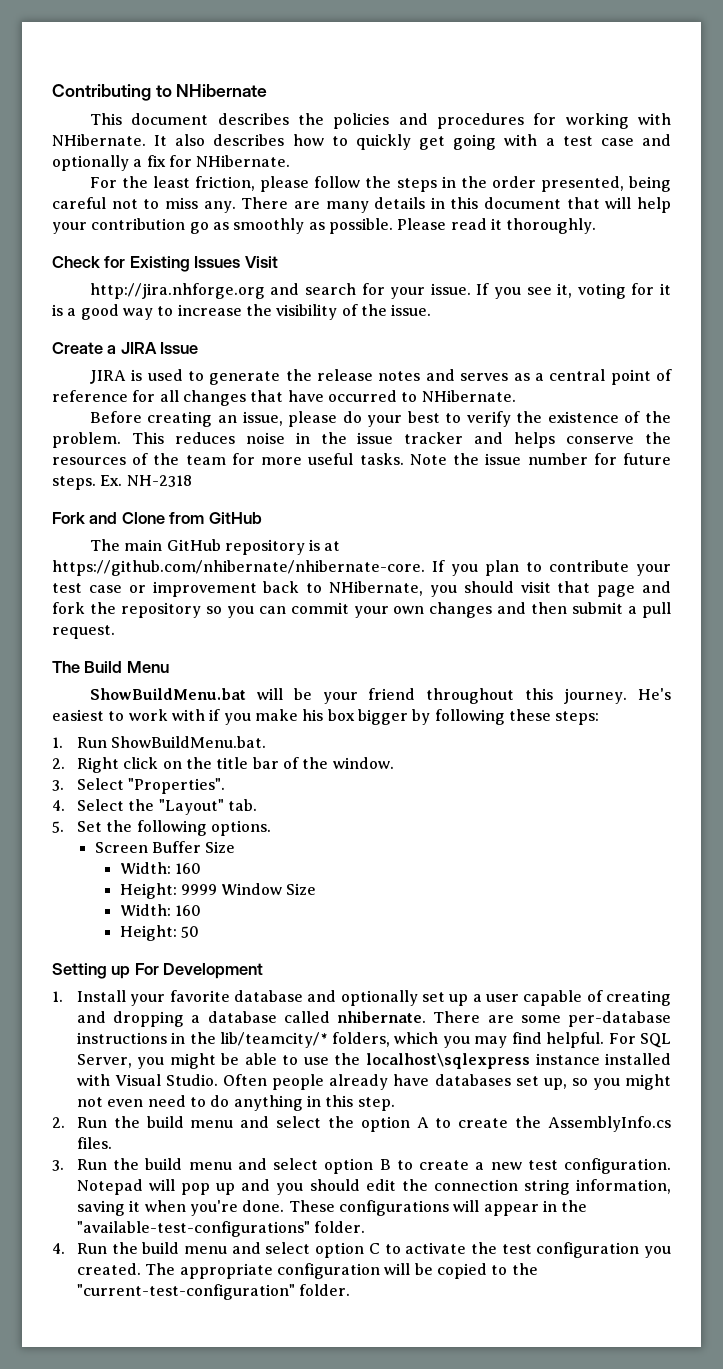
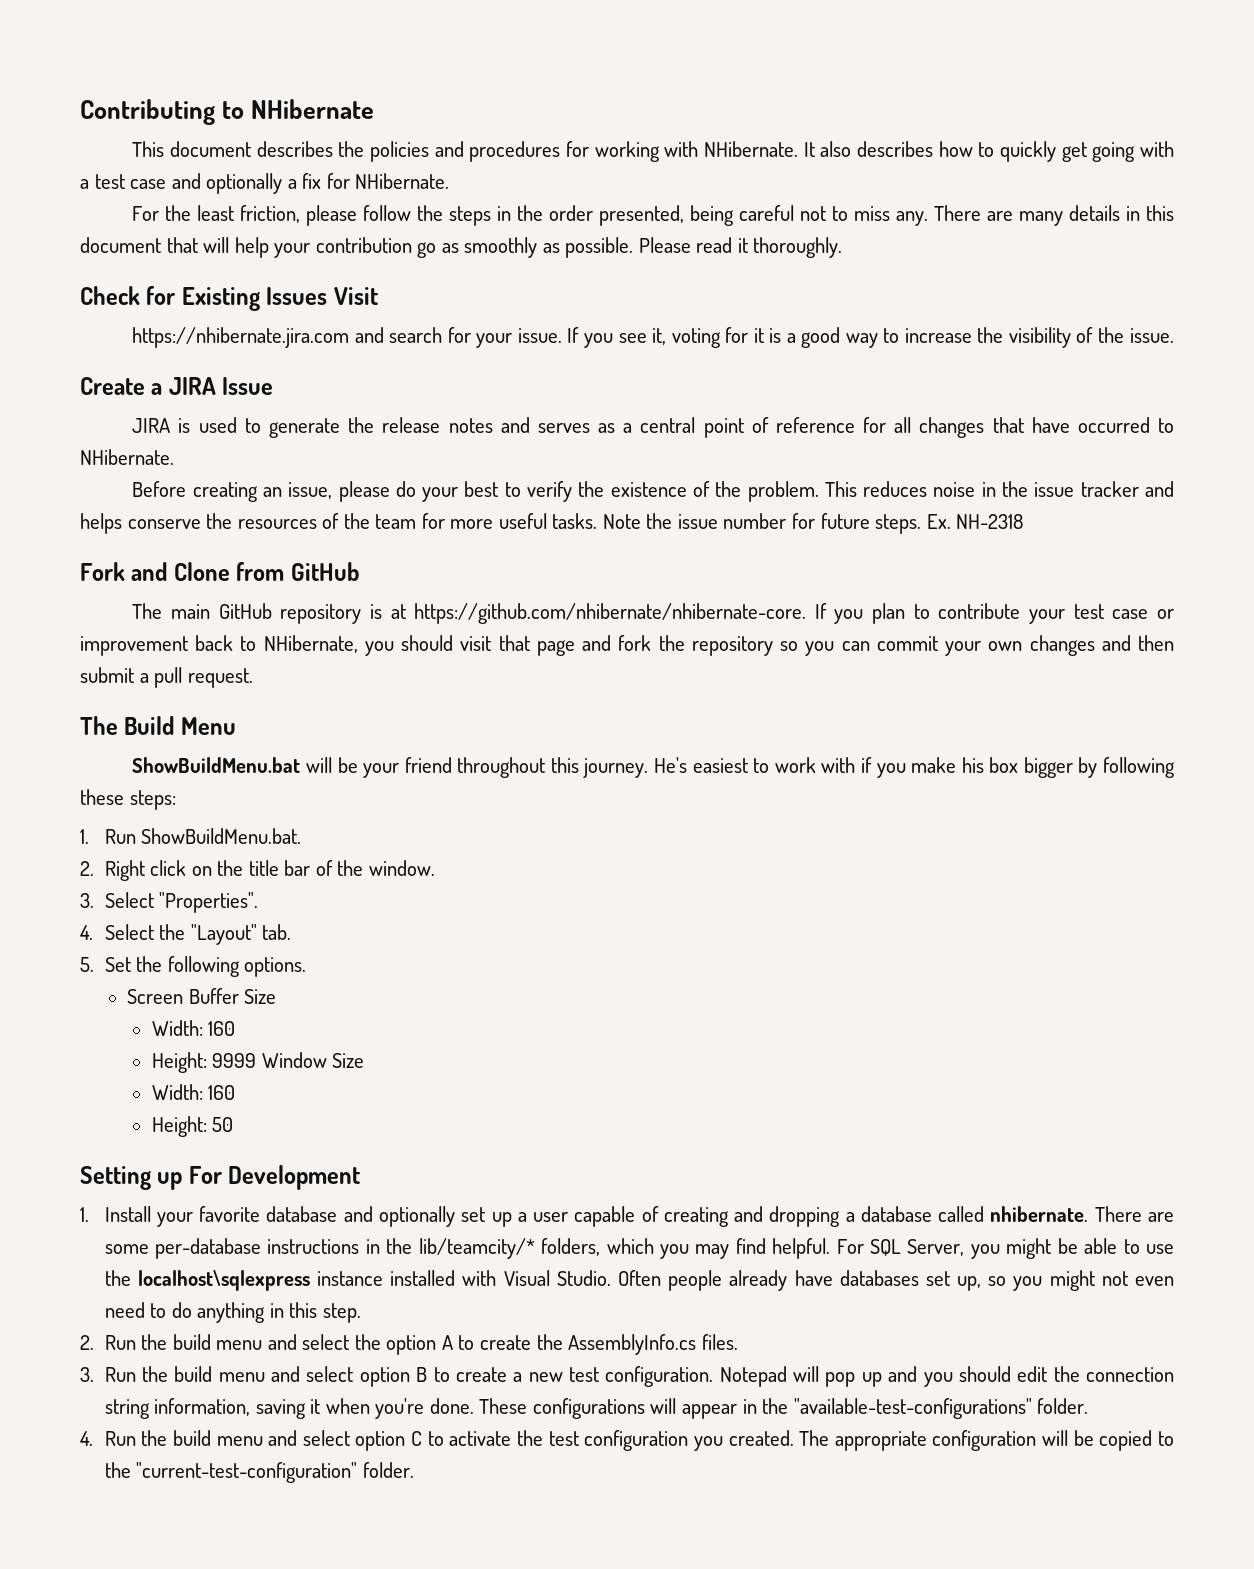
[89,283,265,299] http://jira.nhforge.org -> [132,327,350,348] https://nhibernate.jira.com

